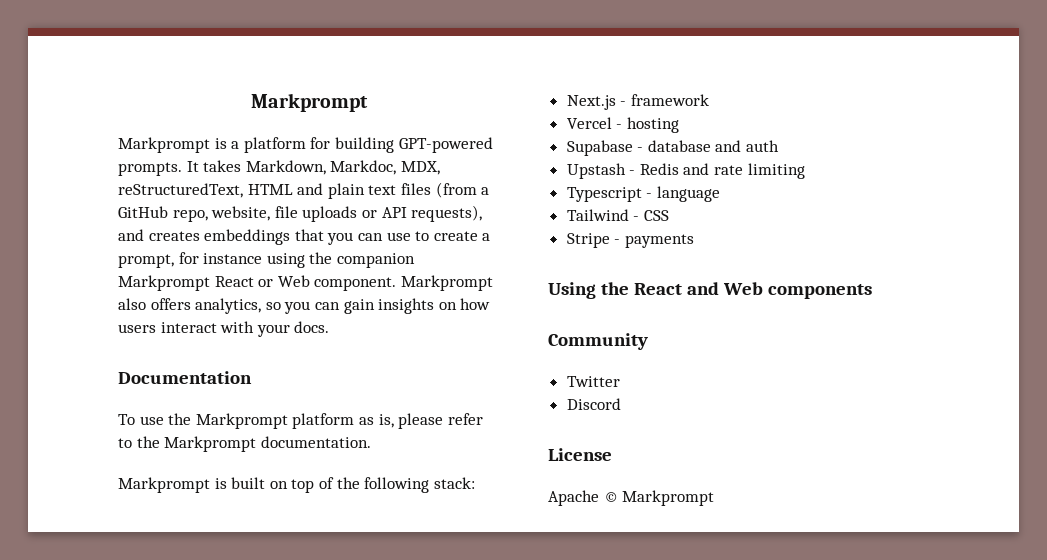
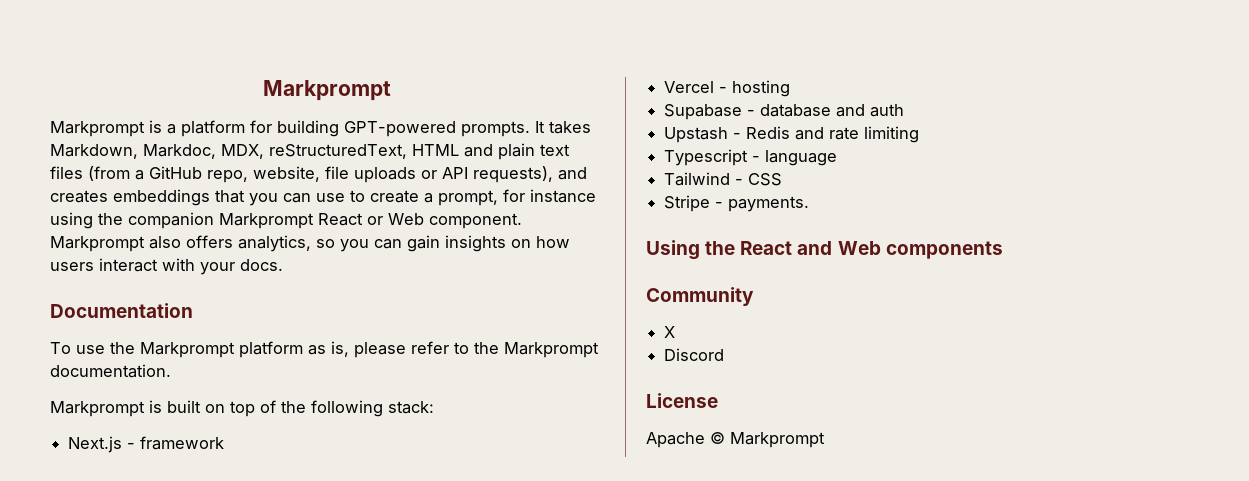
[624,234,694,248] payments -> [728,196,810,212] payments.
[566,376,620,387] Twitter -> [664,326,676,338] X

